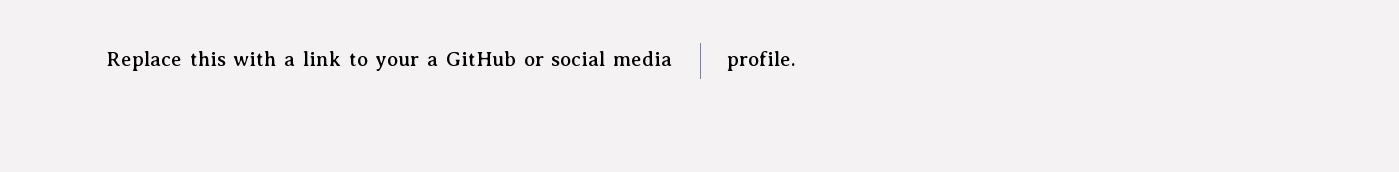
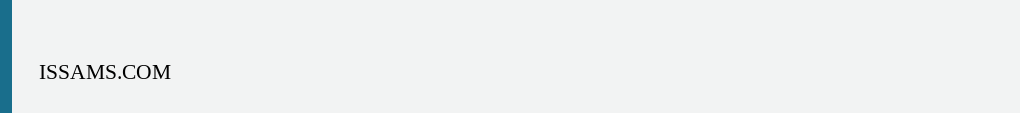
[106,51,795,71] Replace this with a link to your a GitHub or social media profile. -> [39,65,171,79] ISSAMS.COM

